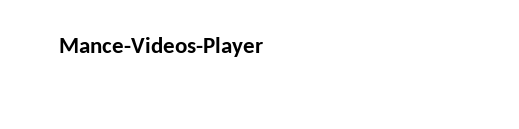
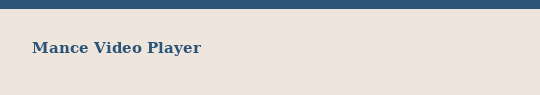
[59,37,263,57] Mance-Videos-Player -> [32,42,202,56] Mance Video Player

